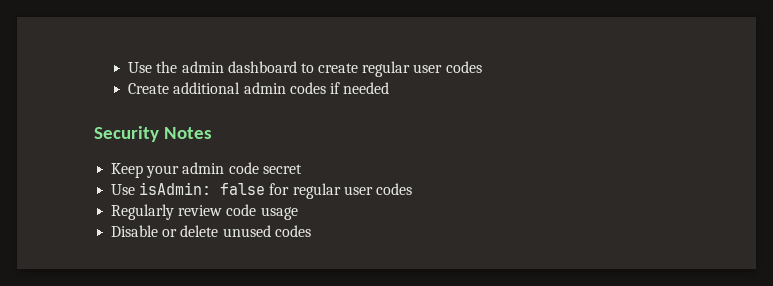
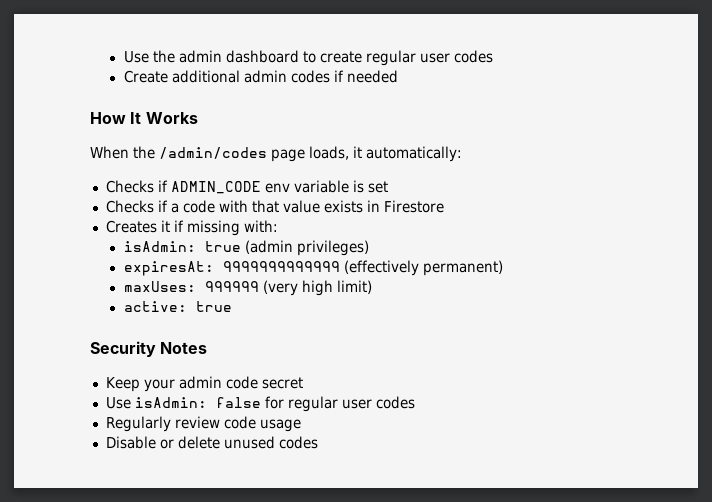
(390, 88) none -> [90,112,198,124] [90,146,462,162] [105,180,388,194] [105,200,444,213] [105,220,278,236] [123,240,369,256] [123,260,503,276] [123,280,372,296] [123,301,232,312] // How It Works // When the /admin/codes page loads, it automatically: // Checks if ADMIN_CODE env variable is set // Checks if a code with that value exists in Firestore // Creates it if missing with: // isAdmin: true (admin privileges) // expiresAt: 9999999999999 (effectively permanent) // maxUses: 999999 (very high limit) // active: true

